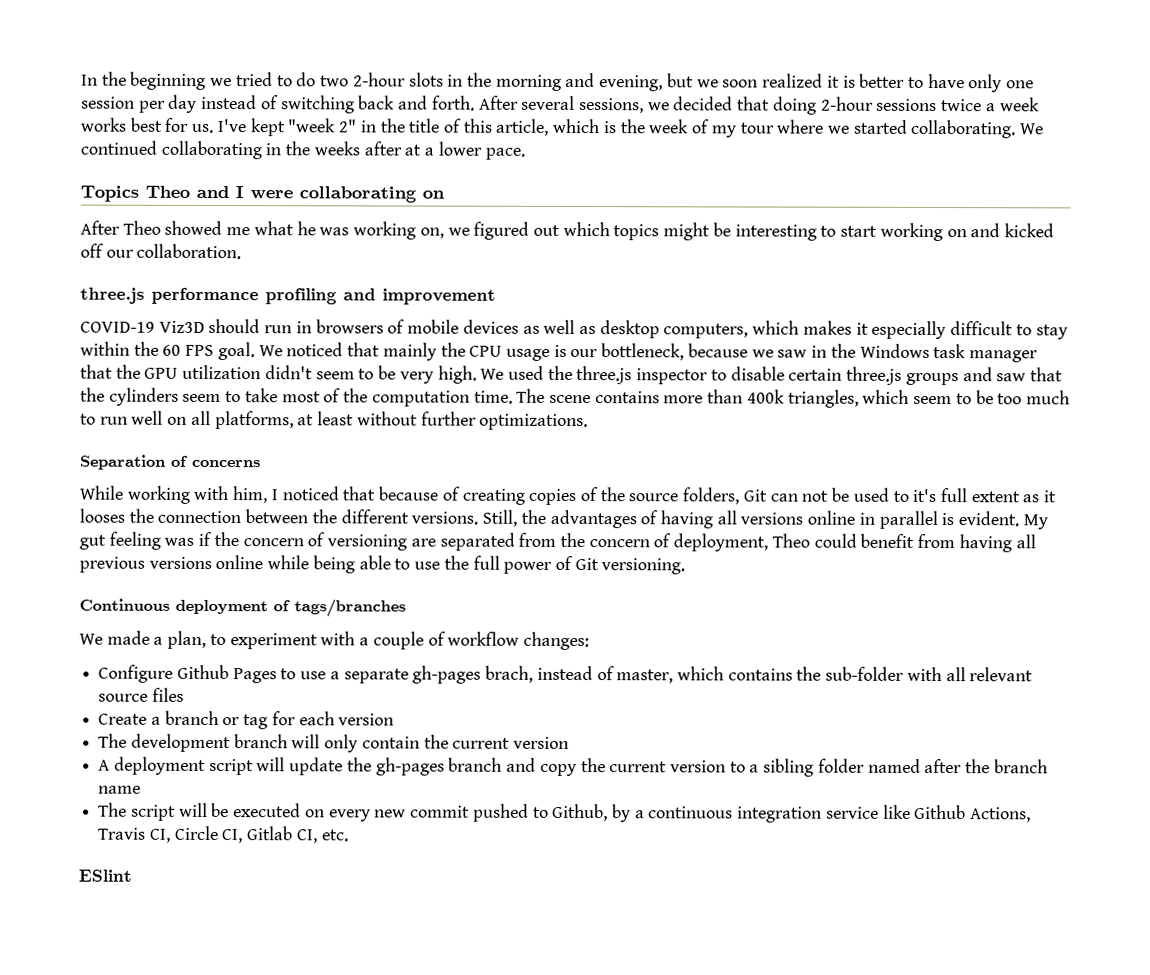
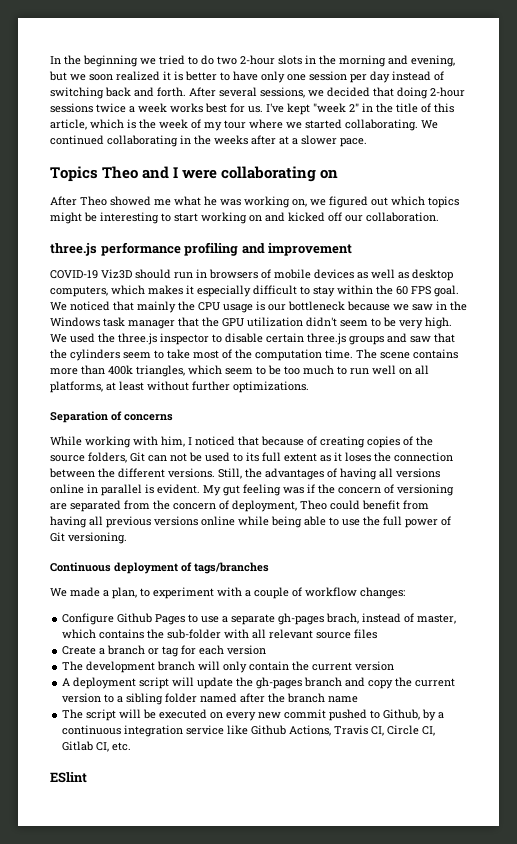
[437,141,482,156] lower -> [301,135,337,145] slower
[601,343,685,361] bottleneck, -> [288,301,345,311] bottleneck
[912,488,937,503] it's -> [246,452,259,462] its
[79,508,125,523] looses -> [345,452,371,462] loses

